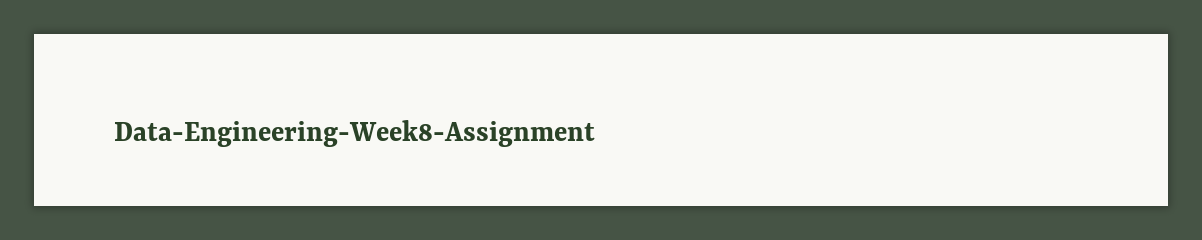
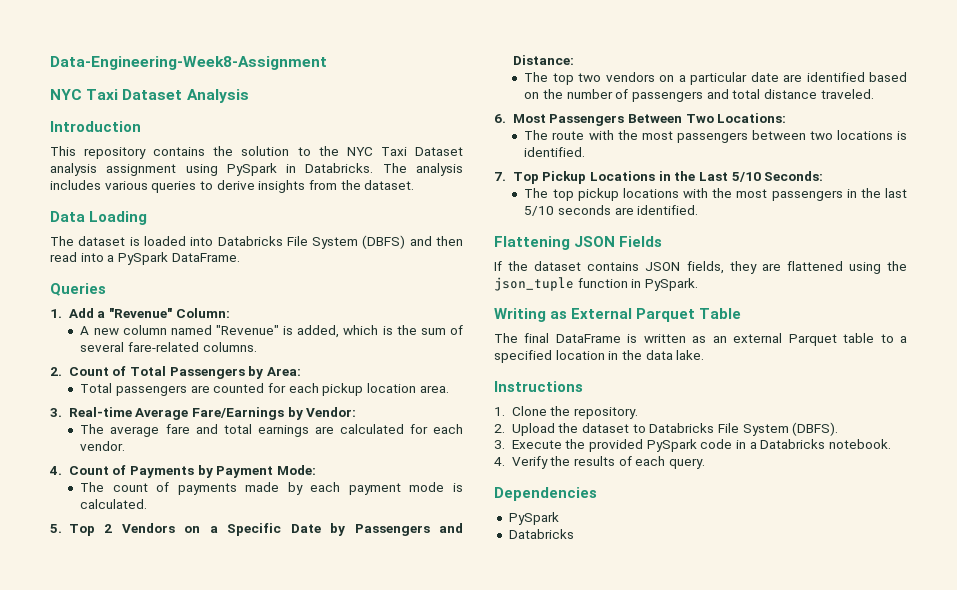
(595, 133) none -> [50,89,249,103] [50,121,141,132] [50,146,463,159] [50,163,463,176] [50,180,415,193] [50,211,148,225] [50,235,464,249] [50,252,240,265] [50,283,106,296] [50,308,230,318] [80,325,464,338] [80,342,257,352] [50,366,301,379] [80,383,449,396] [50,407,357,420] [80,424,463,437] [80,441,126,451] [49,465,316,478] [80,482,464,495] [80,499,148,509] [50,523,464,536] [512,55,574,65] [524,72,907,85] [524,89,874,102] [494,113,787,126] [524,130,907,143] [524,147,586,157] [494,171,824,184] [524,188,908,201] [524,205,699,216] [494,236,663,250] [494,261,907,274] [494,277,698,291] [494,308,742,322] [494,333,907,346] [494,350,705,363] [494,381,583,392] [494,406,639,419] [494,422,839,436] [494,439,891,452] [494,456,705,469] [494,487,597,501] [508,512,559,525] [508,529,574,539] // NYC Taxi Dataset Analysis // Introduction // This repository contains the solution to the NYC Taxi Dataset analysis assignment using PySpark in Databricks. The analysis includes various queries to derive insights from the dataset. // Data Loading // The dataset is loaded into Databricks File System (DBFS) and then read into a PySpark DataFrame. // Queries // 1. Add a "Revenue" Column: // A new column named "Revenue" is added, which is the sum of several fare-related columns. // 2. Count of Total Passengers by Area: // Total passengers are counted for each pickup location area. // 3. Real-time Average Fare/Earnings by Vendor: // The average fare and total earnings are calculated for each vendor. // 4. Count of Payments by Payment Mode: // The count of payments made by each payment mode is calculated. // 5. Top 2 Vendors on a Specific Date by Passengers and Distance: // The top two vendors on a particular date are identified based on the number of passengers and total distance traveled. // 6. Most Passengers Between Two Locations: // The route with the most passengers between two locations is identified. // 7. Top Pickup Locations in the Last 5/10 Seconds: // The top pickup locations with the most passengers in the last 5/10 seconds are identified. // Flattening JSON Fields // If the dataset contains JSON fields, they are flattened using the json_tuple function in PySpark. // Writing as External Parquet Table // The final DataFrame is written as an external Parquet table to a specified location in the data lake. // Instructions // 1. Clone the repository. // 2. Upload the dataset to Databricks File System (DBFS). // 3. Execute the provided PySpark code in a Databricks notebook. // 4. Verify the results of each query. // Dependencies // PySpark // Databricks

